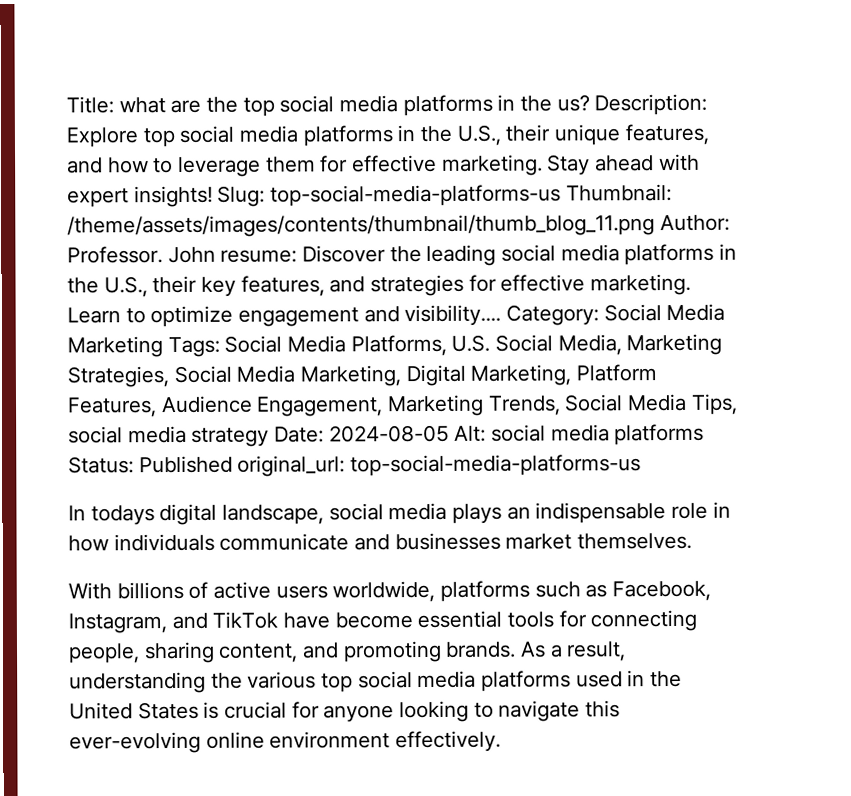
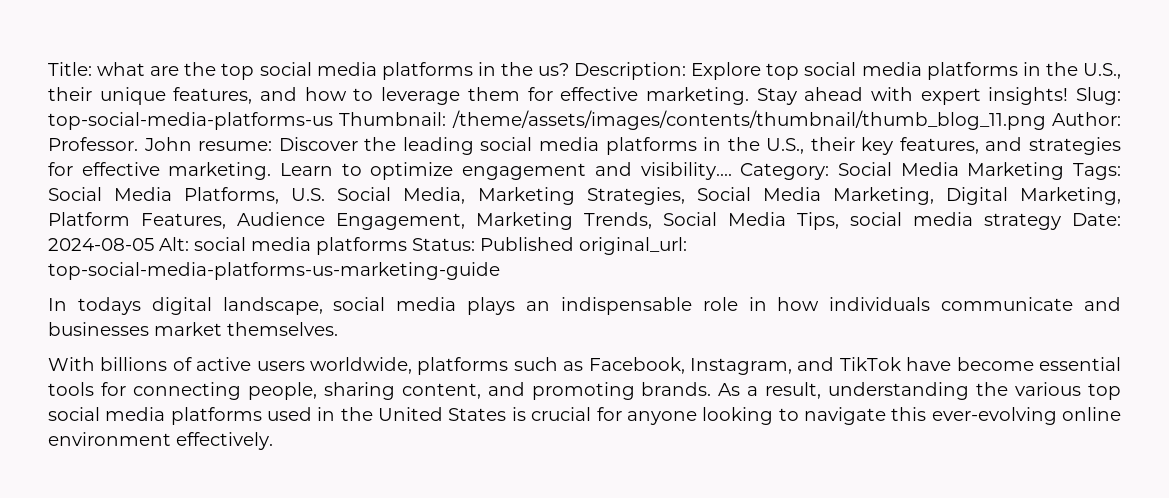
[350,454,642,477] top-social-media-platforms-us -> [48,262,500,280] top-social-media-platforms-us-marketing-guide

